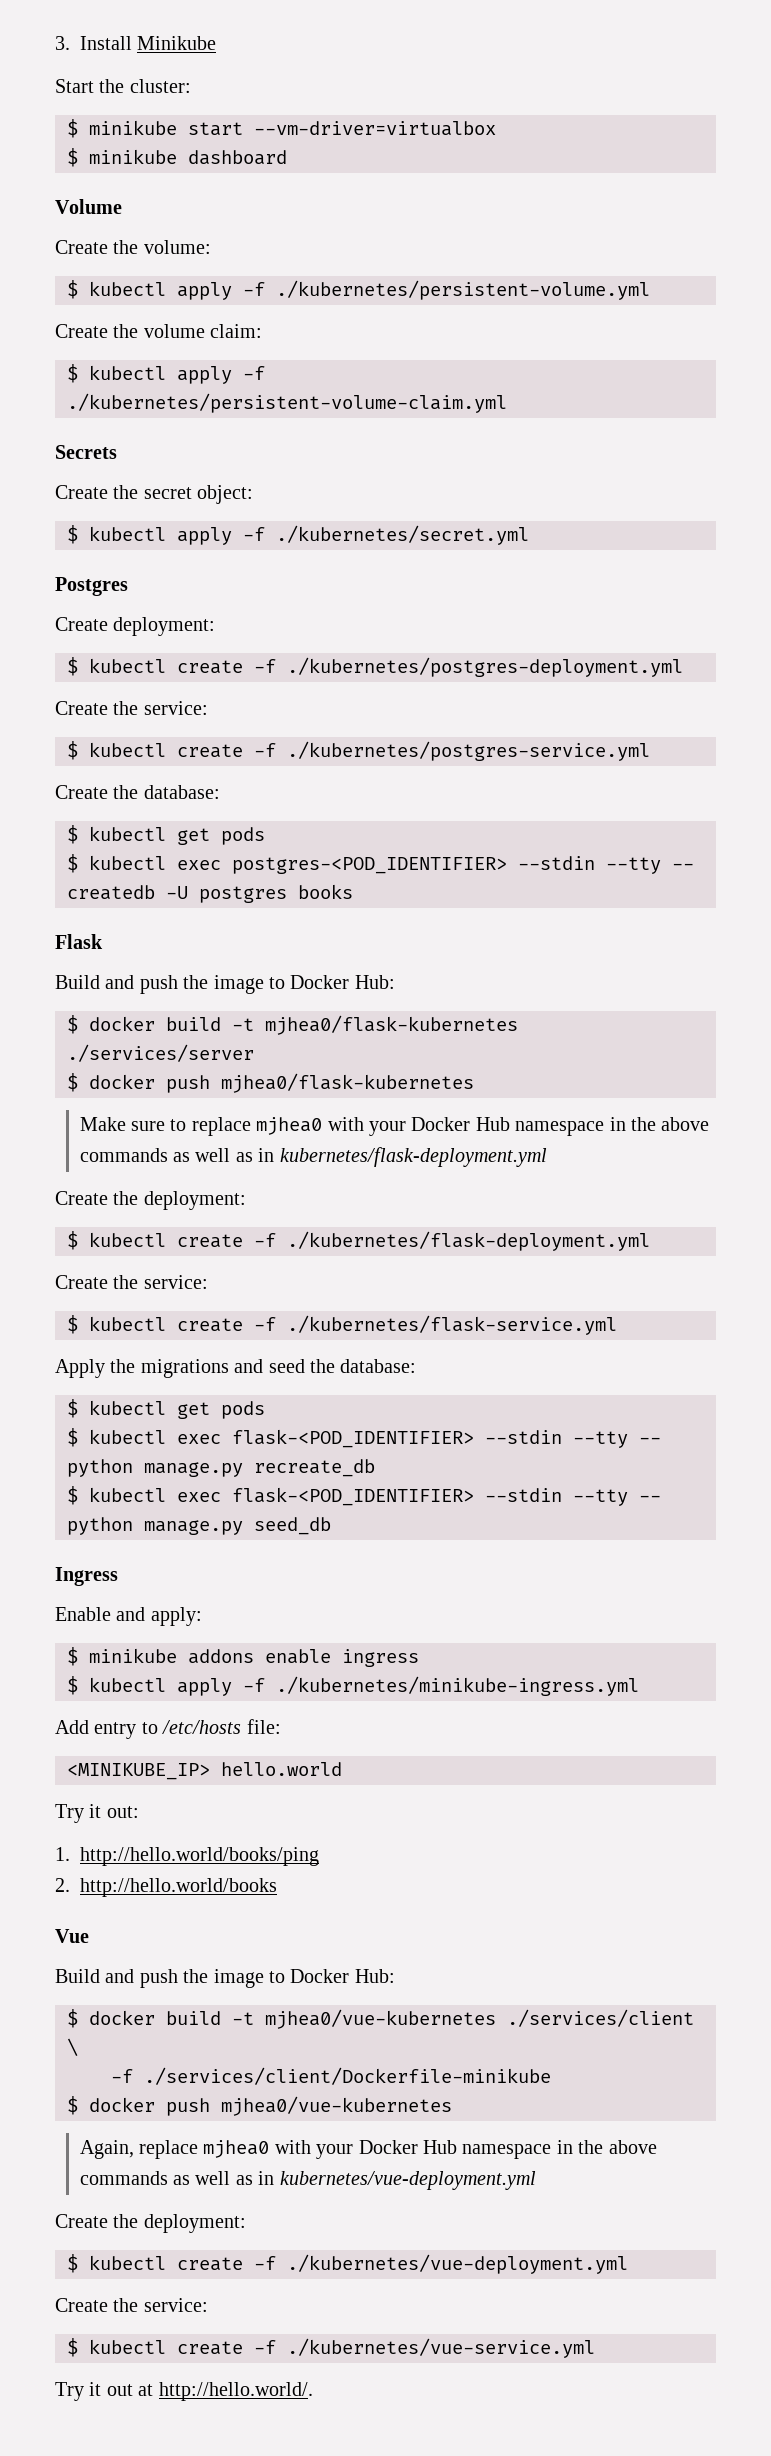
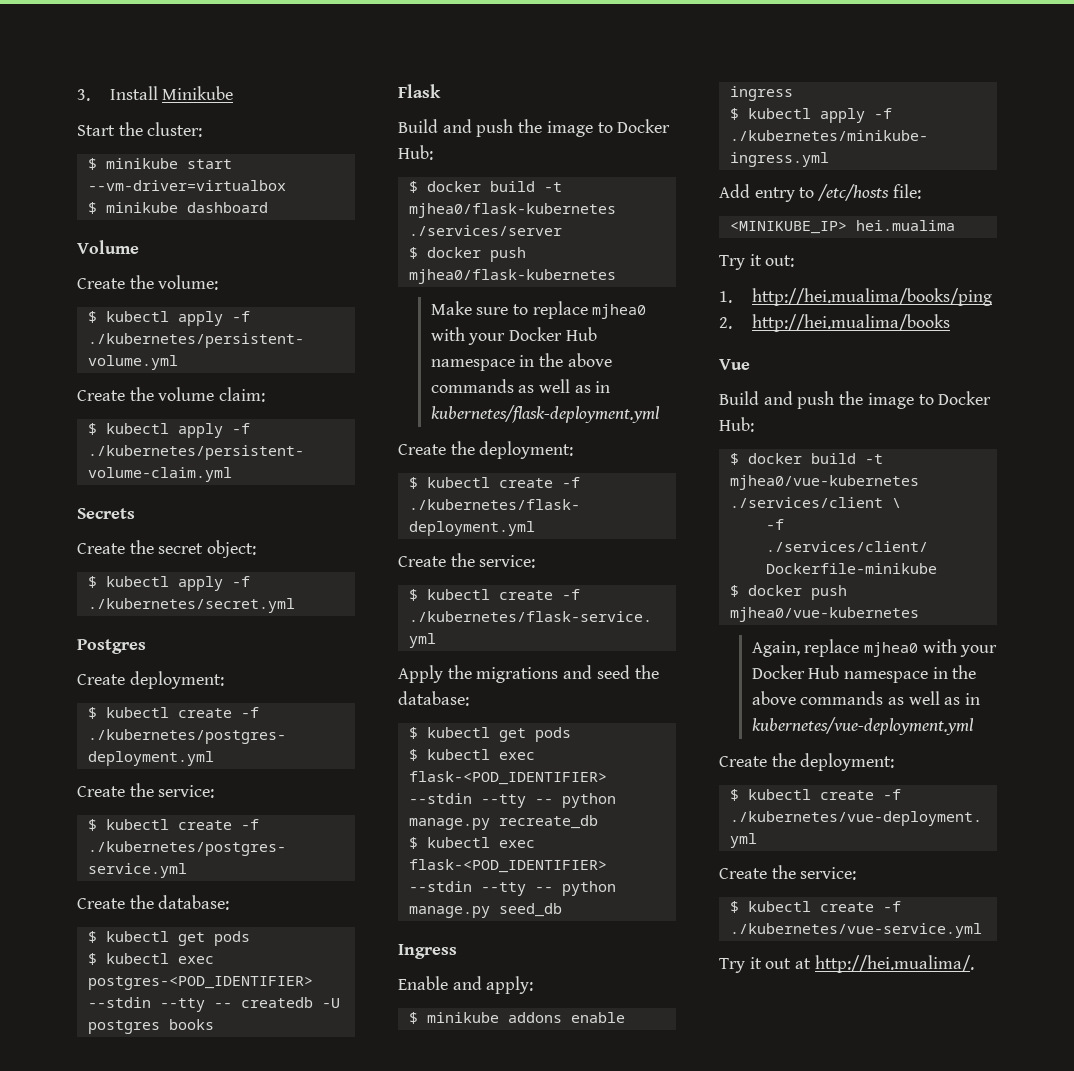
[221,1762,342,1776] hello.world -> [855,220,955,231] hei.mualima
[80,1847,319,1866] http://hello.world/books/ping -> [751,288,992,306] http://hei.mualima/books/ping
[80,1878,277,1897] http://hello.world/books -> [751,314,950,332] http://hei.mualima/books
[158,2382,313,2401] http://hello.world/. -> [814,955,974,973] http://hei.mualima/.

